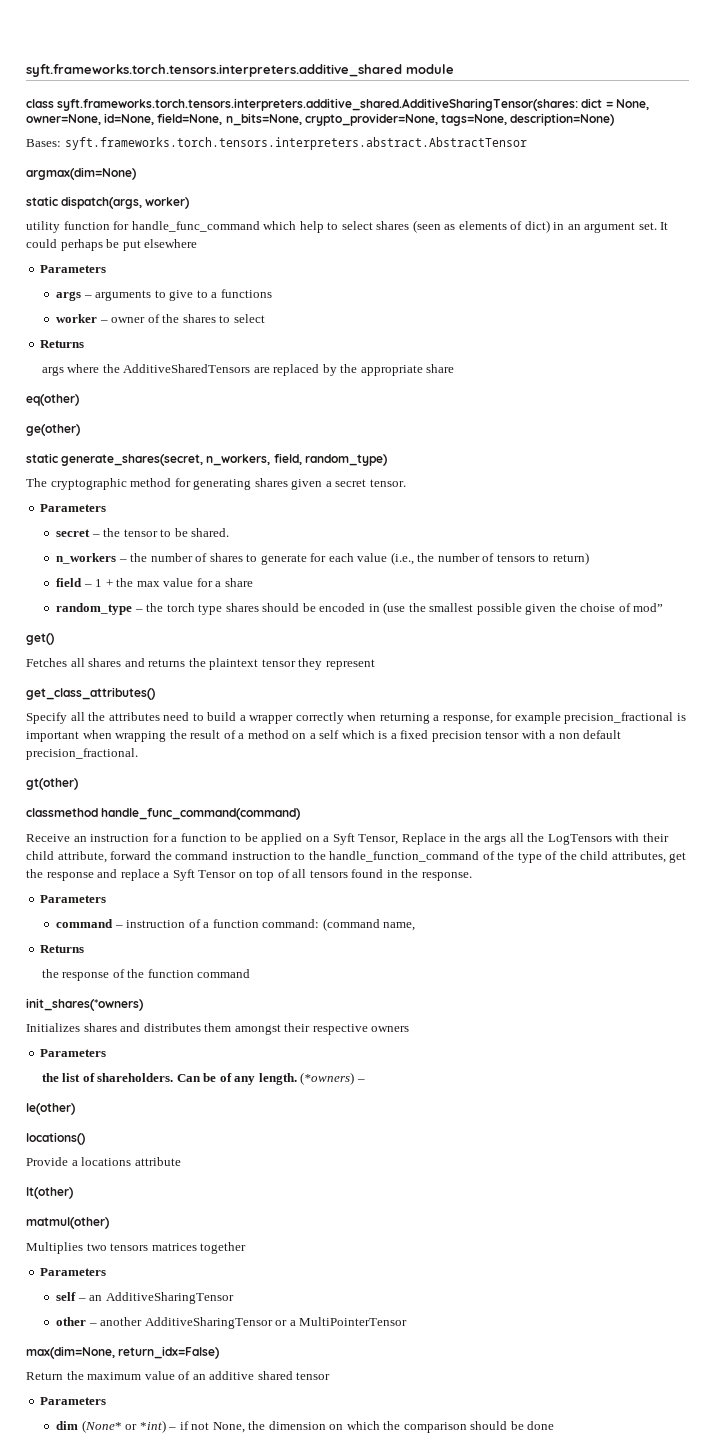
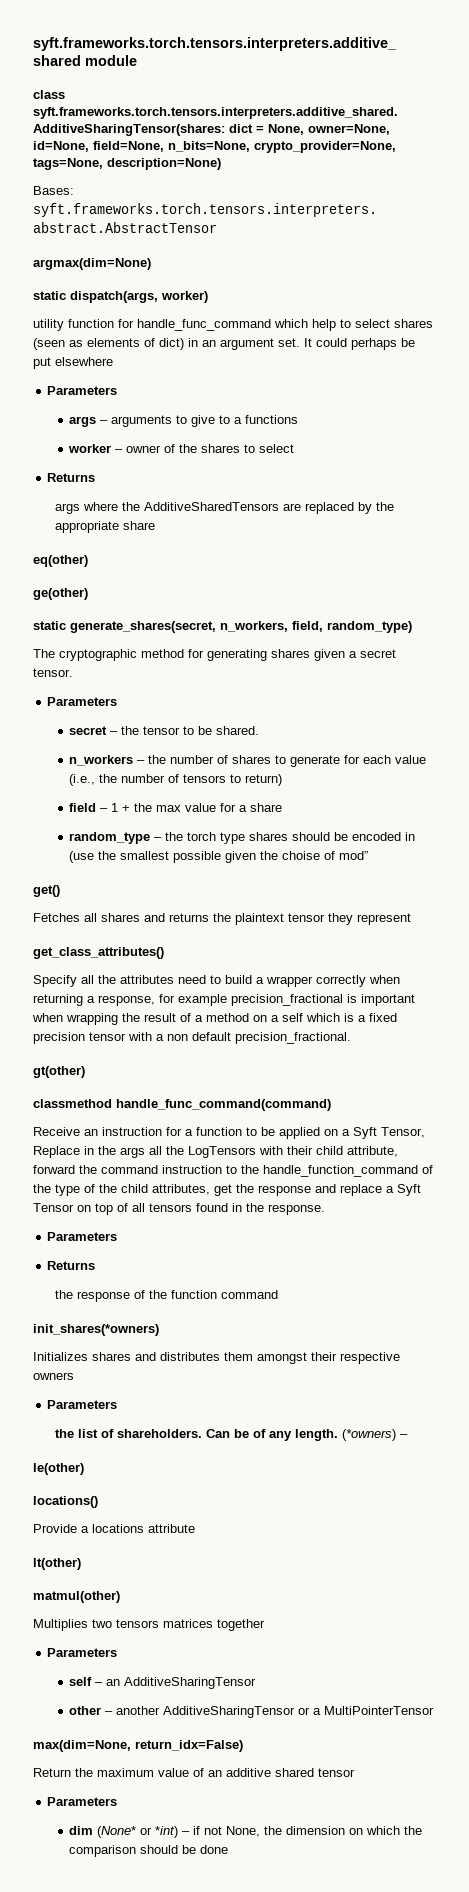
[56,918,416,931] // command – instruction of a function command: (command name, -> (118, 1236) none

